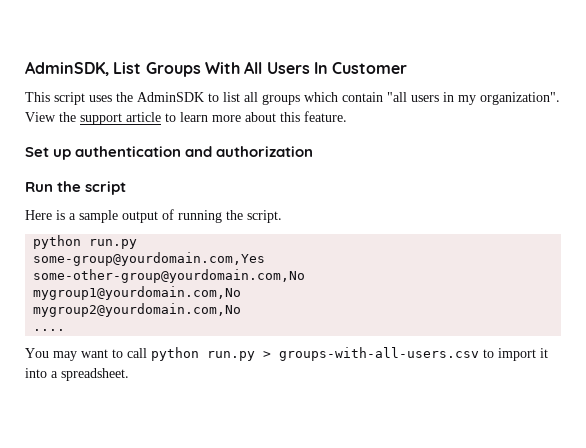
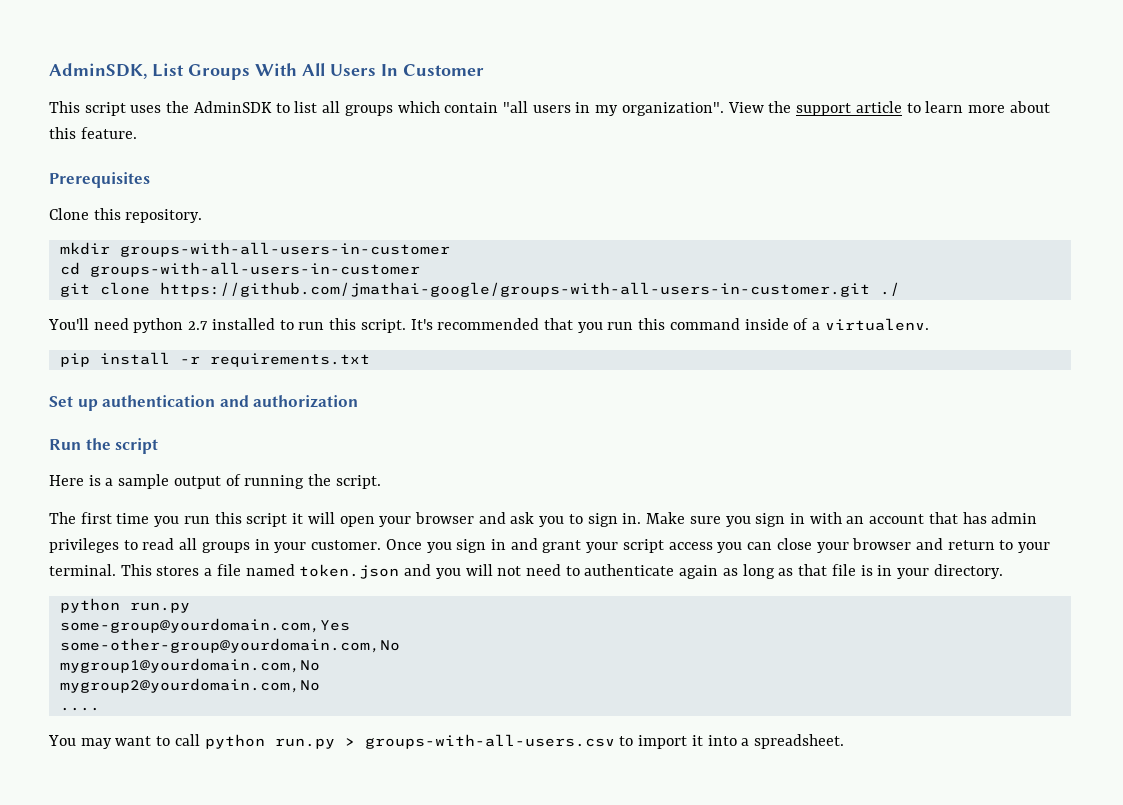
(347, 116) none -> [49,172,150,188] [49,208,203,223] [59,242,450,257] [59,262,420,277] [59,282,900,297] [48,318,929,333] [59,352,370,367] // Prerequisites // Clone this repository. // mkdir groups-with-all-users-in-customer // cd groups-with-all-users-in-customer // git clone https://github.com/jmathai-google/groups-with-all-users-in-customer.git ./ // You'll need python 2.7 installed to run this script. It's recommended that you run this command inside of a virtualenv. // pip install -r requirements.txt
(282, 216) none -> [49,512,1038,527] [49,538,1051,553] [49,564,1003,579] // The first time you run this script it will open your browser and ask you to sign in. Make sure you sign in with an account that has admin privileges to read all groups in your customer. Once you sign in and grant your script access you can close your browser and return to your terminal. This stores a file named token.json and you will not need to authenticate again as long as that file is in your directory.

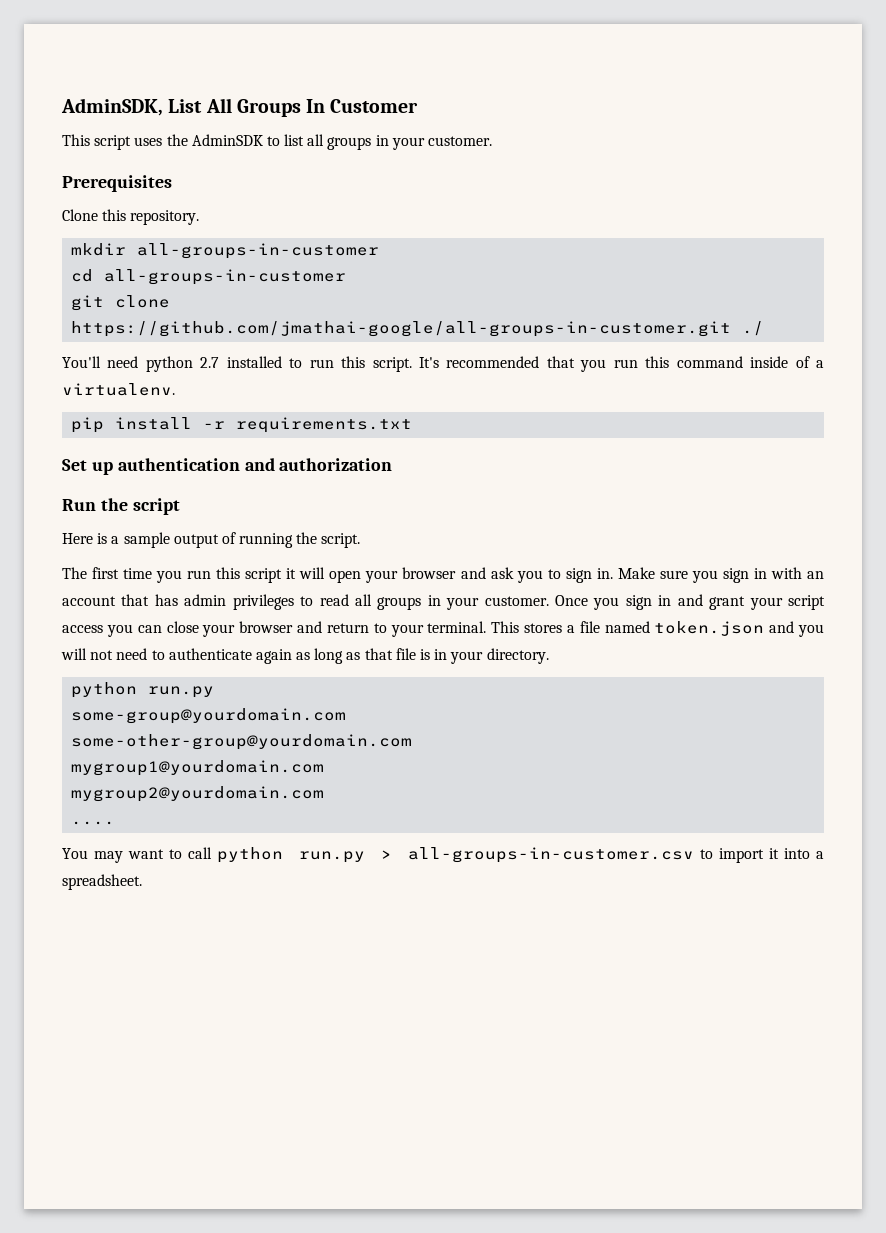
[188,63,376,80] Groups With All Users -> [205,98,301,117] All Groups
[397,101,1050,116] [49,127,137,139] which contain "all users in my organization". View the support article to learn more about this feature. -> [375,135,493,150] in your customer.
[119,242,450,257] groups-with-all-users-in-customer -> [137,243,380,259] all-groups-in-customer
[89,262,420,277] groups-with-all-users-in-customer -> [104,269,347,285] all-groups-in-customer
[159,282,870,297] https://github.com/jmathai-google/groups-with-all-users-in-customer.git -> [71,321,732,337] https://github.com/jmathai-google/all-groups-in-customer.git
[59,618,350,633] [59,638,400,653] [59,658,320,673] [59,678,320,693] some-group@yourdomain.com,Yes // some-other-group@yourdomain.com,No // mygroup1@yourdomain.com,No // mygroup2@yourdomain.com,No -> [71,708,347,724] [71,734,413,750] [71,760,325,776] [71,786,325,802] some-group@yourdomain.com // some-other-group@yourdomain.com // mygroup1@yourdomain.com // mygroup2@yourdomain.com
[364,734,615,749] groups-with-all-users.csv -> [407,847,694,863] all-groups-in-customer.csv

